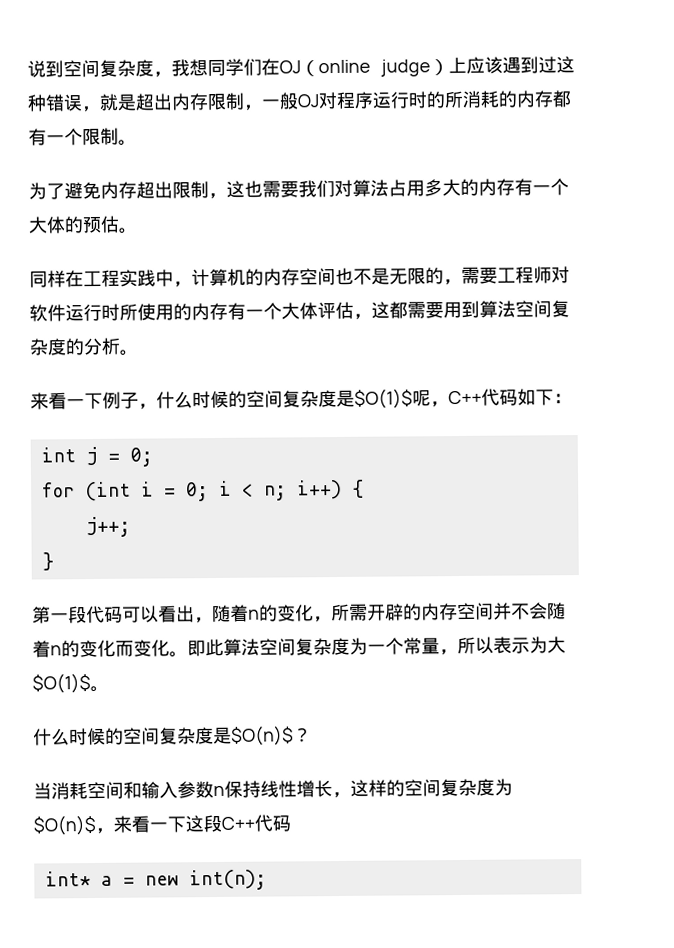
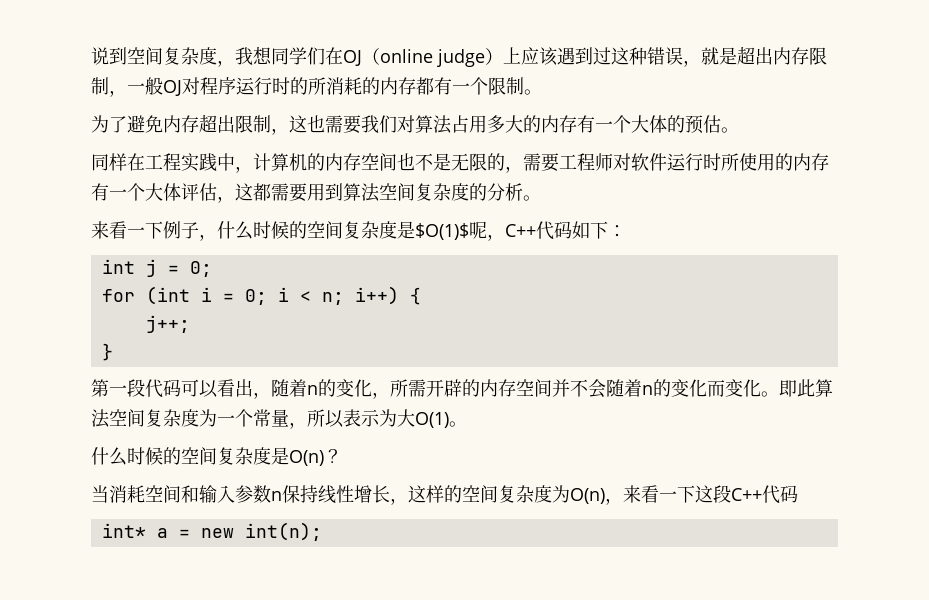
[32,673,91,694] $O(1)$ -> [415,412,449,428] O(1)
[231,725,294,746] $O(n)$ -> [289,450,324,466] O(n)
[33,814,96,836] $O(n)$ -> [570,488,605,504] O(n)

